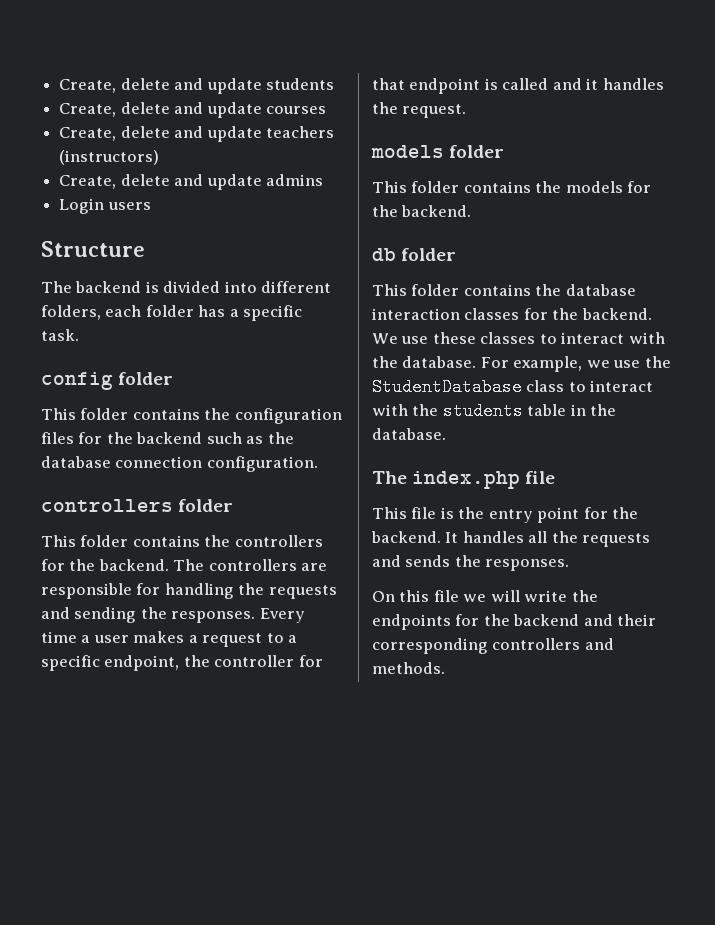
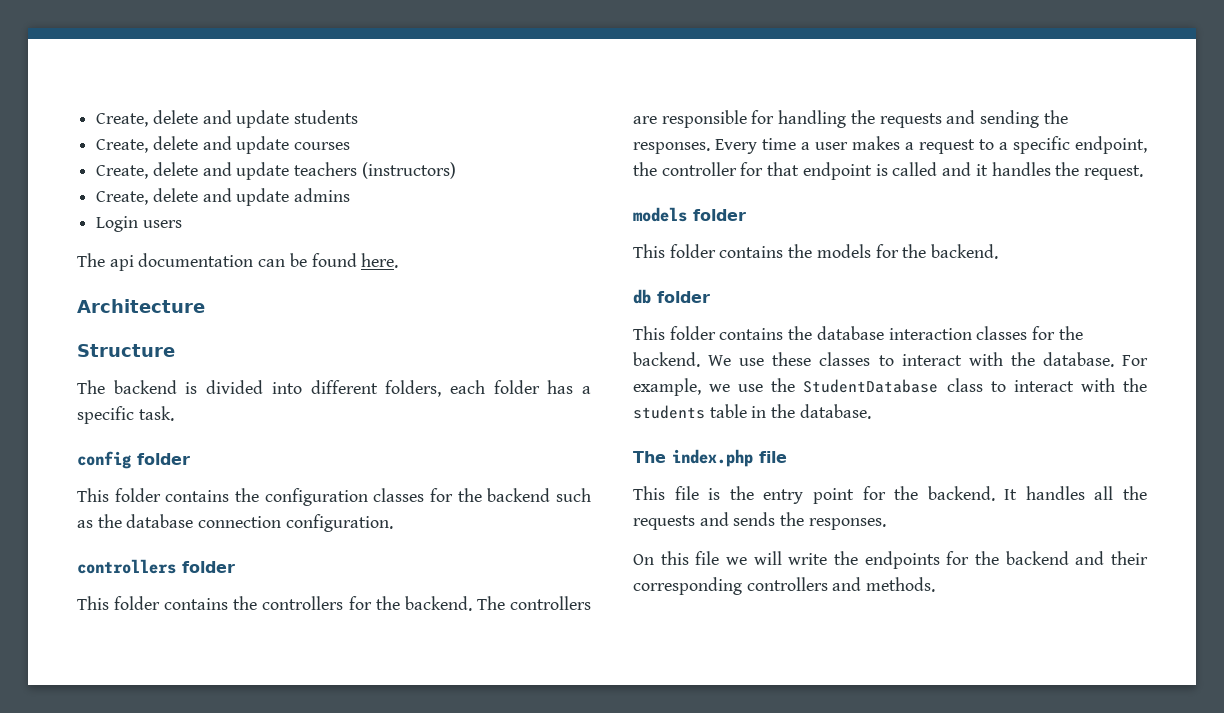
(151, 206) none -> [77,253,399,271] [77,299,205,313] // The api documentation can be found here. // Architecture
[41,432,74,444] files -> [373,488,425,502] classes

